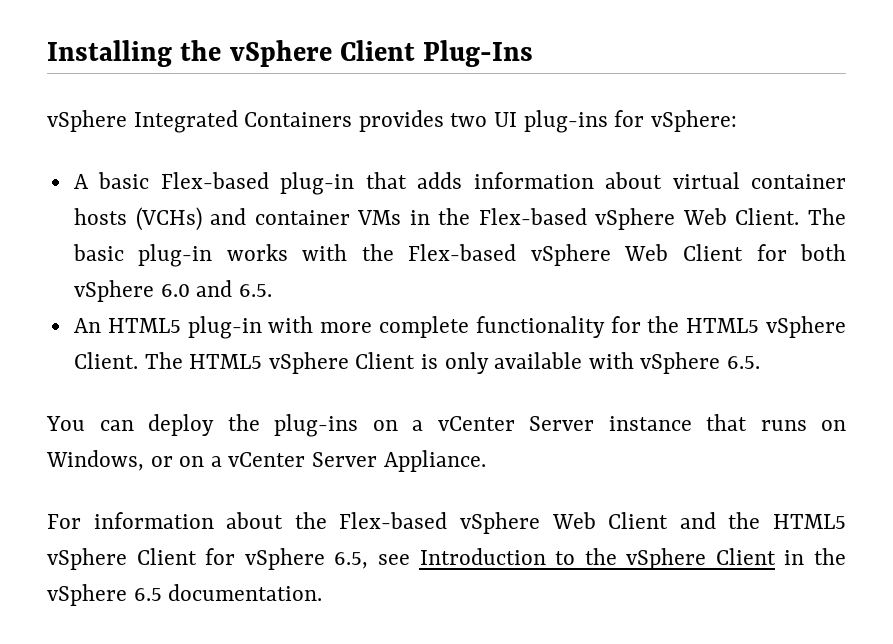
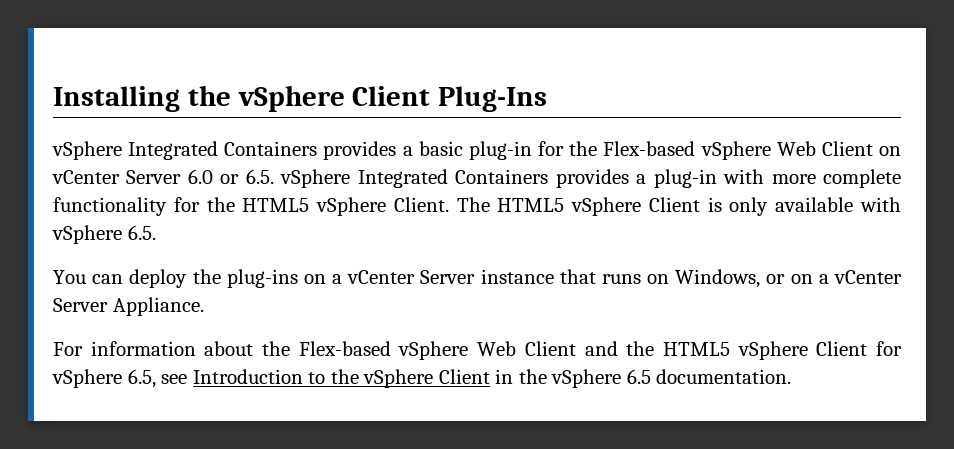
[450,110,737,133] [73,172,847,195] [73,207,846,231] [72,244,846,267] [73,280,272,302] [73,318,181,333] two UI plug-ins for vSphere: // A basic Flex-based plug-in that adds information about virtual container hosts (VCHs) and container VMs in the Flex-based vSphere Web Client. The basic plug-in works with the Flex-based vSphere Web Client for both vSphere 6.0 and 6.5. // An HTML5 -> [402,141,902,160] [52,169,647,188] a basic plug-in for the Flex-based vSphere Web Client on vCenter Server 6.0 or 6.5. vSphere Integrated Containers provides a

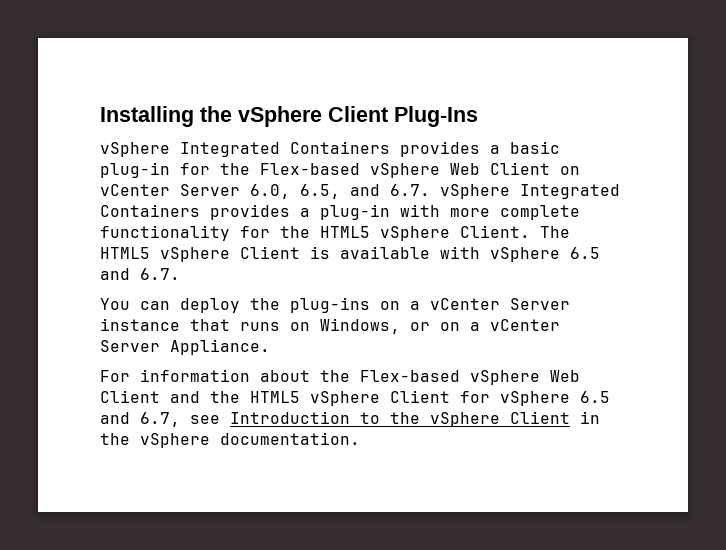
[187,169,274,184] 6.0 or 6.5. -> [250,184,430,199] 6.0, 6.5, and 6.7.
[729,197,769,216] only -> (330, 252) none
[127,225,156,240] 6.5. -> [570,247,600,259] [100,268,180,280] 6.5 and 6.7.
[127,369,156,388] 6.5, -> [580,391,610,403] [100,412,180,427] 6.5 and 6.7,
[626,369,651,384] 6.5 -> (210, 440) none

